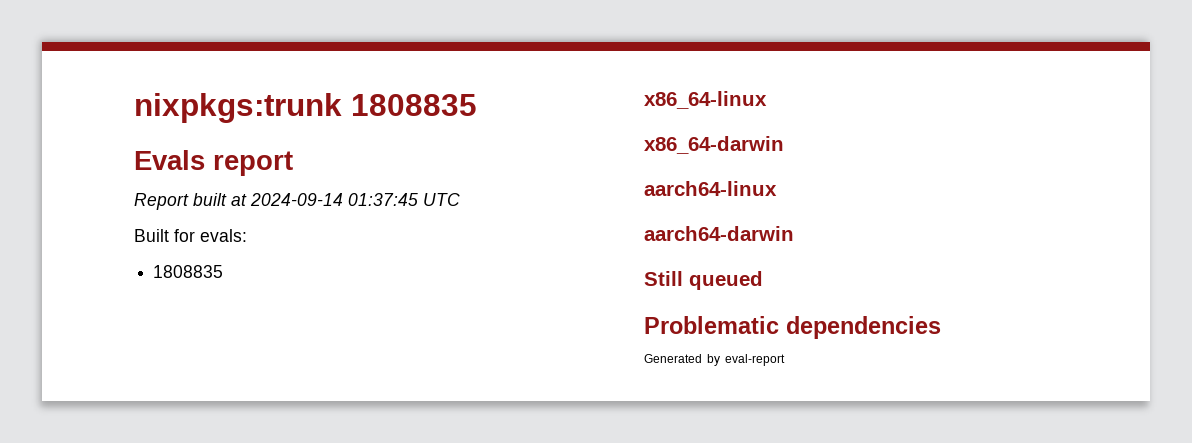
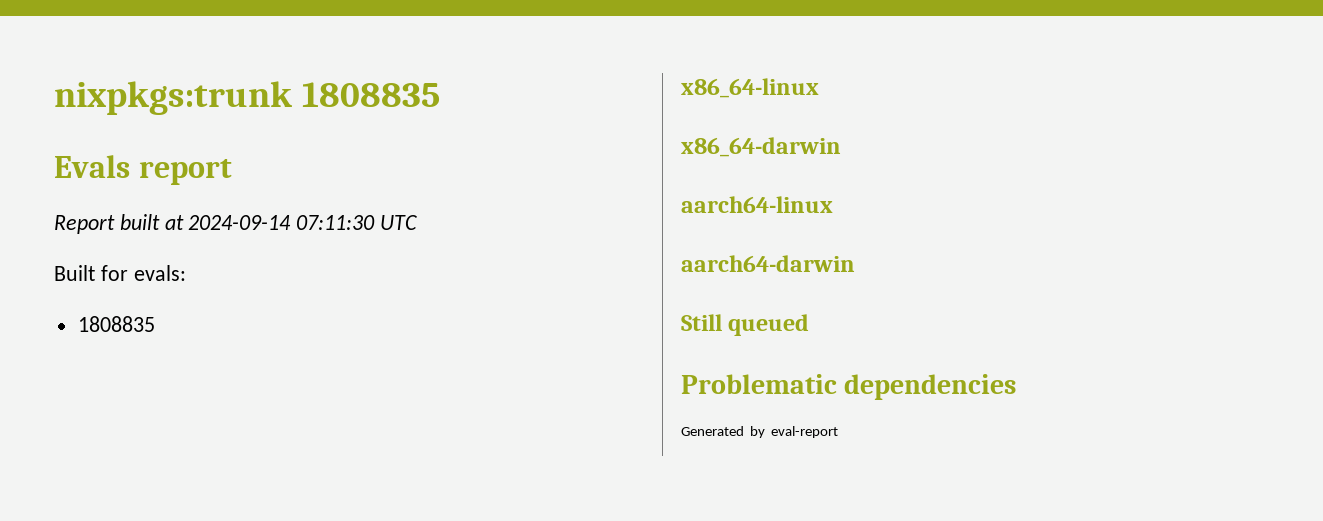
[348,193,418,206] 01:37:45 -> [296,215,376,230] 07:11:30

